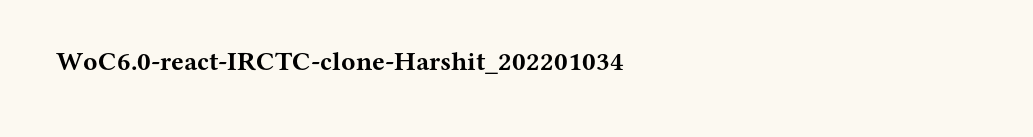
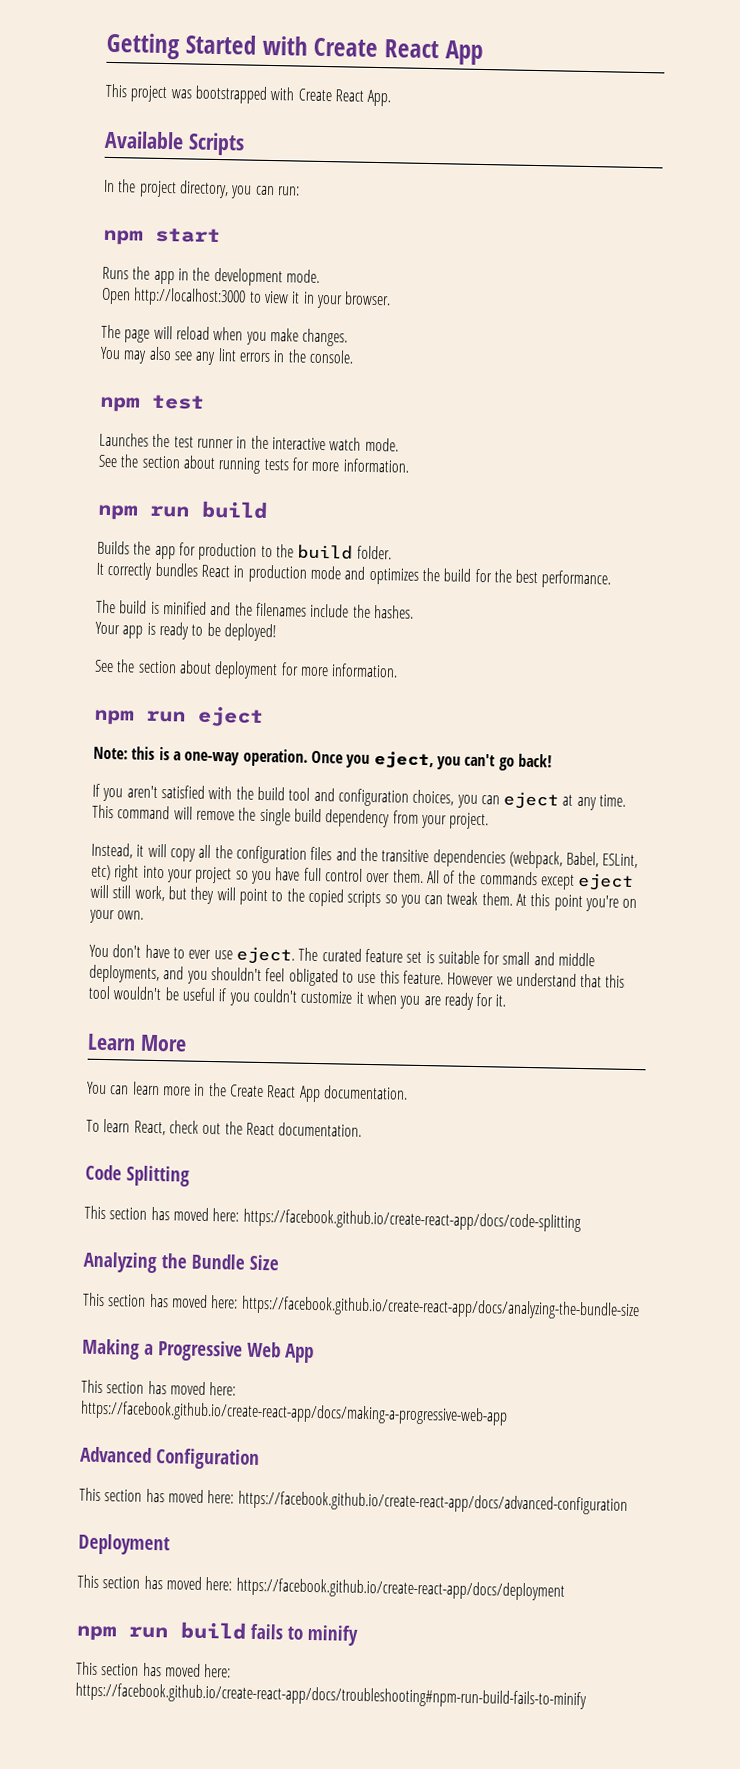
[56,52,624,74] WoC6.0-react-IRCTC-clone-Harshit_202201034 -> [106,32,483,65] [105,83,392,107] [104,130,245,156] [104,179,300,199] [103,227,221,245] [102,266,320,287] [101,287,392,309] [101,324,349,347] [100,346,354,366] [99,394,205,412] [99,432,399,452] [98,454,410,474] [97,500,268,520] [97,540,392,561] [96,562,612,589] [96,599,414,619] [95,621,277,642] [94,659,399,680] [93,705,264,727] [93,746,552,771] [92,783,627,811] [92,804,490,830] [91,842,639,869] [91,864,635,891] [90,884,638,912] [89,909,145,924] [89,944,596,967] [89,964,626,988] [88,985,507,1010] [87,1033,187,1052] [87,1081,408,1103] [86,1119,363,1137] [85,1164,190,1187] [84,1205,581,1233] [83,1251,279,1274] [83,1292,640,1321] [82,1338,314,1364] [81,1379,237,1396] [80,1400,508,1426] [80,1446,260,1471] [79,1487,628,1515] [78,1533,170,1556] [77,1574,565,1601] [76,1621,359,1646] [76,1661,232,1678] [75,1682,587,1710] Getting Started with Create React App // This project was bootstrapped with Create React App. // Available Scripts // In the project directory, you can run: // npm start // Runs the app in the development mode. // Open http://localhost:3000 to view it in your browser. // The page will reload when you make changes. // You may also see any lint errors in the console. // npm test // Launches the test runner in the interactive watch mode. // See the section about running tests for more information. // npm run build // Builds the app for production to the build folder. // It correctly bundles React in production mode and optimizes the build for the best performance. // The build is minified and the filenames include the hashes. // Your app is ready to be deployed! // See the section about deployment for more information. // npm run eject // Note: this is a one-way operation. Once you eject, you can't go back! // If you aren't satisfied with the build tool and configuration choices, you can eject at any time. This command will remove the single build dependency from your project. // Instead, it will copy all the configuration files and the transitive dependencies (webpack, Babel, ESLint, etc) right into your project so you have full control over them. All of the commands except eject will still work, but they will point to the copied scripts so you can tweak them. At this point you're on your own. // You don't have to ever use eject. The curated feature set is suitable for small and middle deployments, and you shouldn't feel obligated to use this feature. However we understand that this tool wouldn't be useful if you couldn't customize it when you are ready for it. // Learn More // You can learn more in the Create React App documentation. // To learn React, check out the React documentation. // Code Splitting // This section has moved here: https://facebook.github.io/create-react-app/docs/code-splitting // Analyzing the Bundle Size // This section has moved here: https://facebook.github.io/create-react-app/docs/analyzing-the-bundle-size // Making a Progressive Web App // This section has moved here: https://facebook.github.io/create-react-app/docs/making-a-progressive-web-app // Advanced Configuration // This section has moved here: https://facebook.github.io/create-react-app/docs/advanced-configuration // Deployment // This section has moved here: https://facebook.github.io/create-react-app/docs/deployment // npm run build fails to minify // This section has moved here: https://facebook.github.io/create-react-app/docs/troubleshooting#npm-run-build-fails-to-minify

